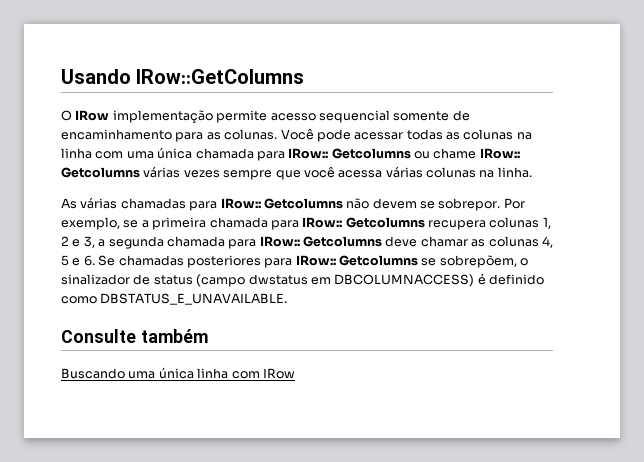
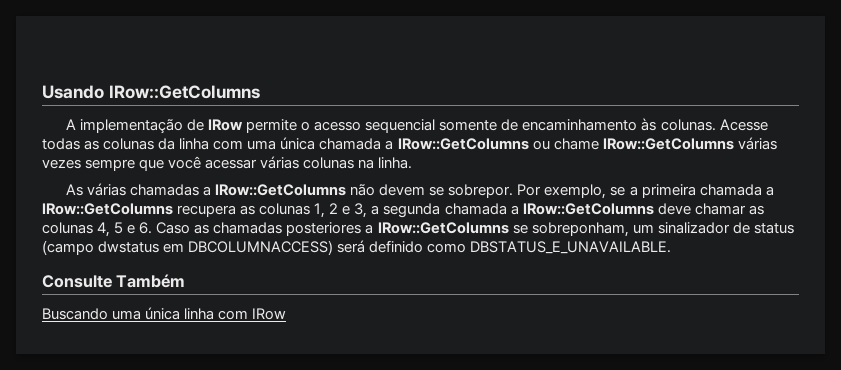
[61,110,268,124] O IRow implementação permite -> [65,119,311,134] A implementação de IRow permite o
[175,128,404,142] para as colunas. Você pode acessar -> [641,118,768,131] às colunas. Acesse
[516,132,532,140] na -> [158,138,176,150] da
[256,148,520,161] [61,167,140,178] para IRow:: Getcolumns ou chame IRow:: Getcolumns -> [385,138,734,150] a IRow::GetColumns ou chame IRow::GetColumns
[338,170,383,178] acessa -> [205,159,258,169] acessar
[189,198,343,211] para IRow:: Getcolumns -> [203,184,347,196] a IRow::GetColumns
[270,217,486,230] para IRow:: Getcolumns recupera -> [765,186,774,196] [42,203,256,217] a IRow::GetColumns recupera as
[228,236,382,249] para IRow:: Getcolumns -> [510,203,654,215] a IRow::GetColumns
[98,255,529,268] Se chamadas posteriores para IRow:: Getcolumns se sobrepõem, o -> [156,222,654,237] Caso as chamadas posteriores a IRow::GetColumns se sobreponham, um
[477,273,486,285] é -> [337,240,366,253] será
[140,329,208,343] também -> [116,274,186,288] Também

